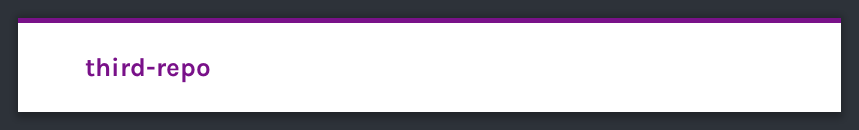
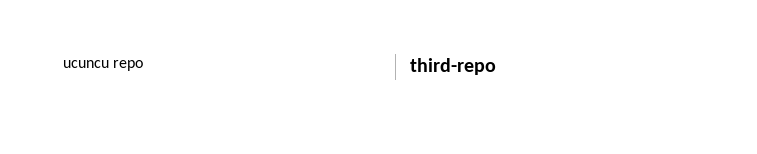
(85, 70) none -> [63,60,144,71] ucuncu repo //

